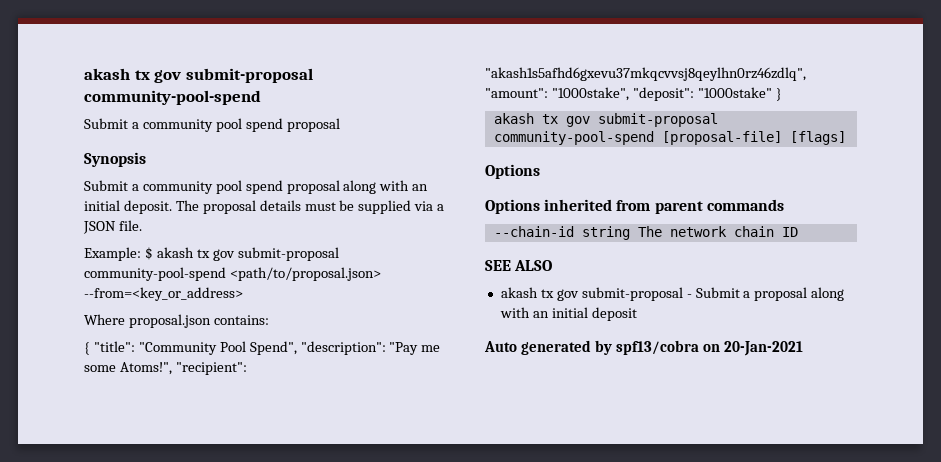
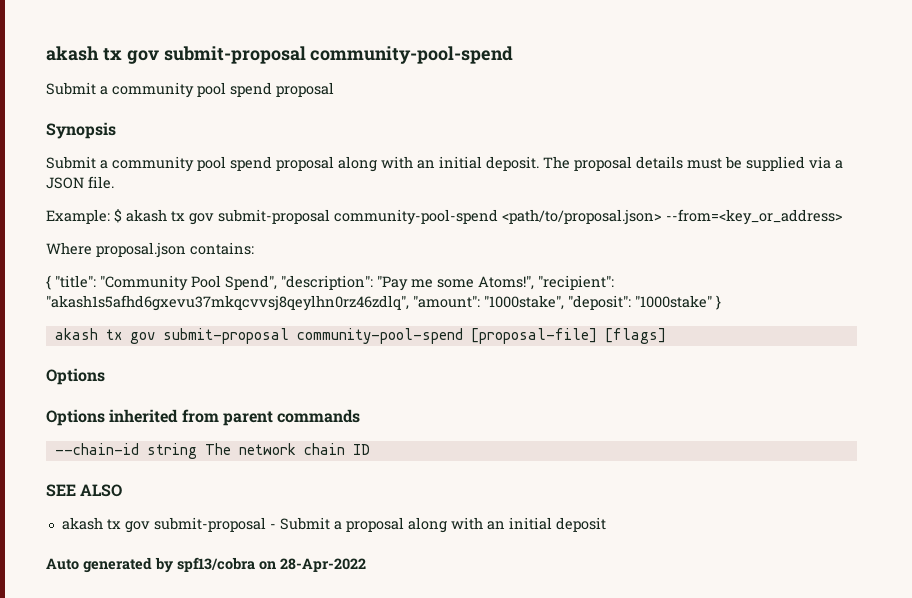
[723,341,803,356] 20-Jan-2021 -> [280,558,366,572] 28-Apr-2022

